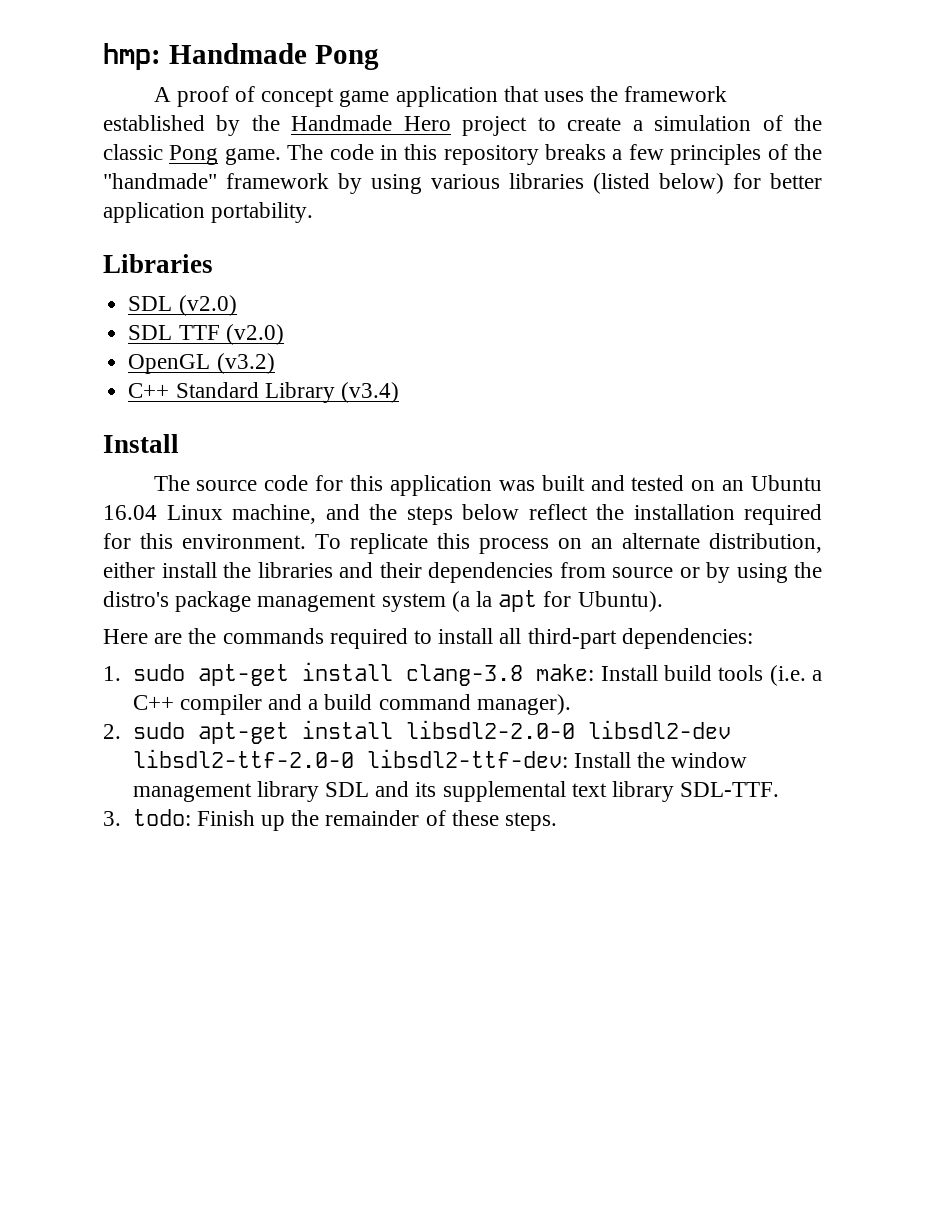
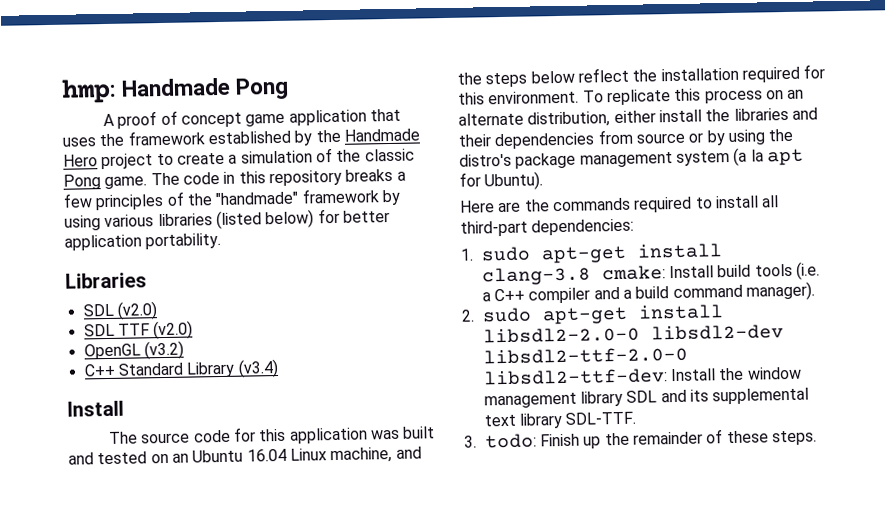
[536,664,595,681] make: -> [601,265,666,281] cmake:

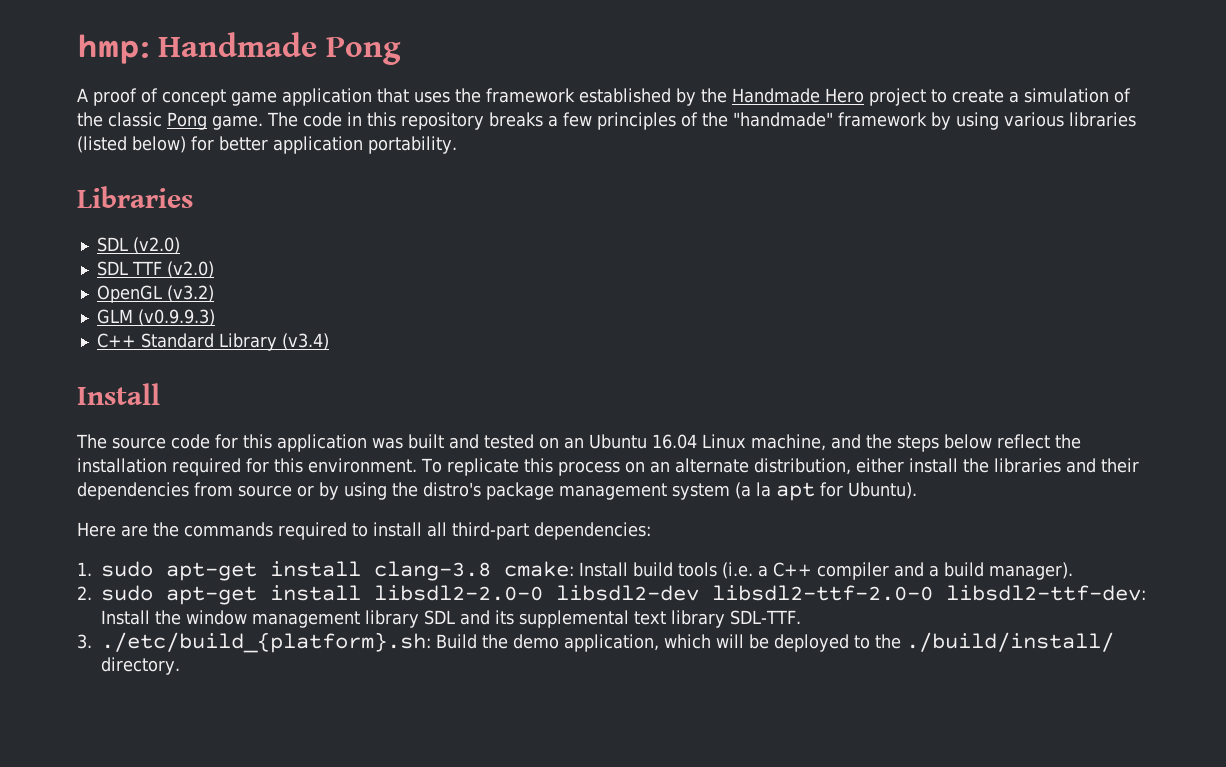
(184, 350) none -> [96,309,215,326] // GLM (v0.9.9.3)
[672,284,743,299] command -> (984, 569) none
[484,429,817,449] todo: Finish up the remainder of these steps. -> [101,632,1114,653] [101,657,180,675] ./etc/build_{platform}.sh: Build the demo application, which will be deployed to the ./build/install/ directory.

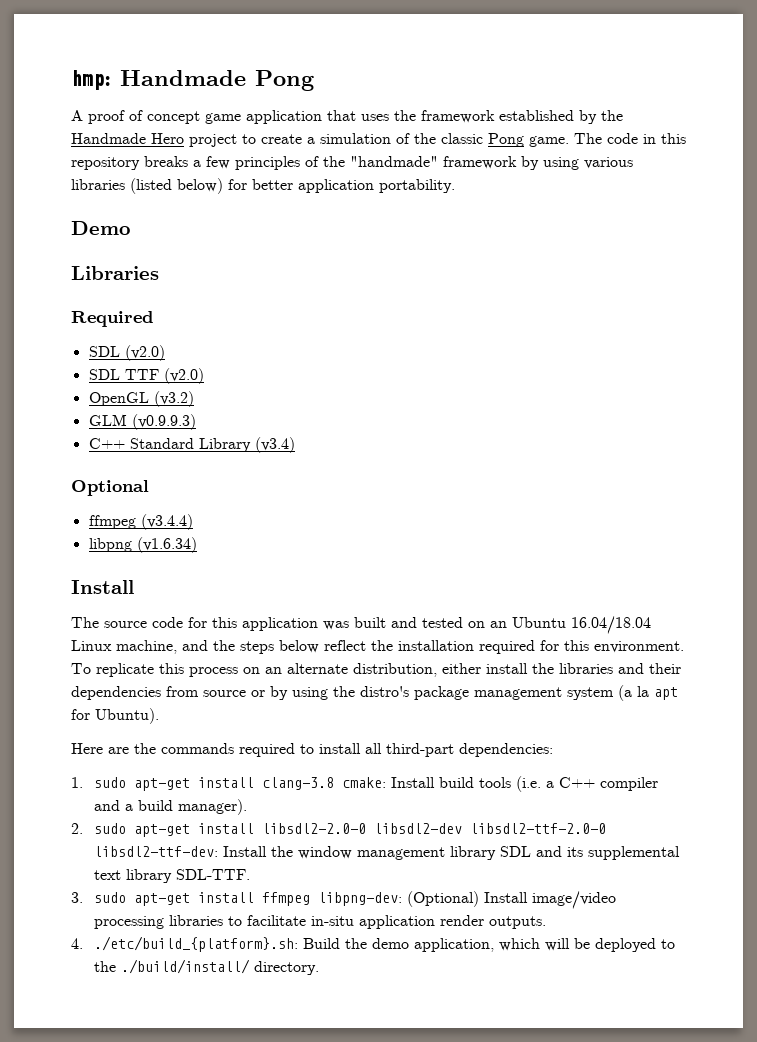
(457, 145) none -> [71,221,131,235] // Demo
(193, 197) none -> [71,311,153,327] // Required
(329, 341) none -> [71,480,149,496] [88,514,193,530] [88,537,197,553] // Optional // ffmpeg (v3.4.4) // libpng (v1.6.34)
[652,434,697,449] 16.04 -> [571,616,651,634] 16.04/18.04
(92, 641) none -> [93,891,616,909] [93,915,546,929] [71,938,83,949] sudo apt-get install ffmpeg libpng-dev: (Optional) Install image/video processing libraries to facilitate in-situ application render outputs. // 4.

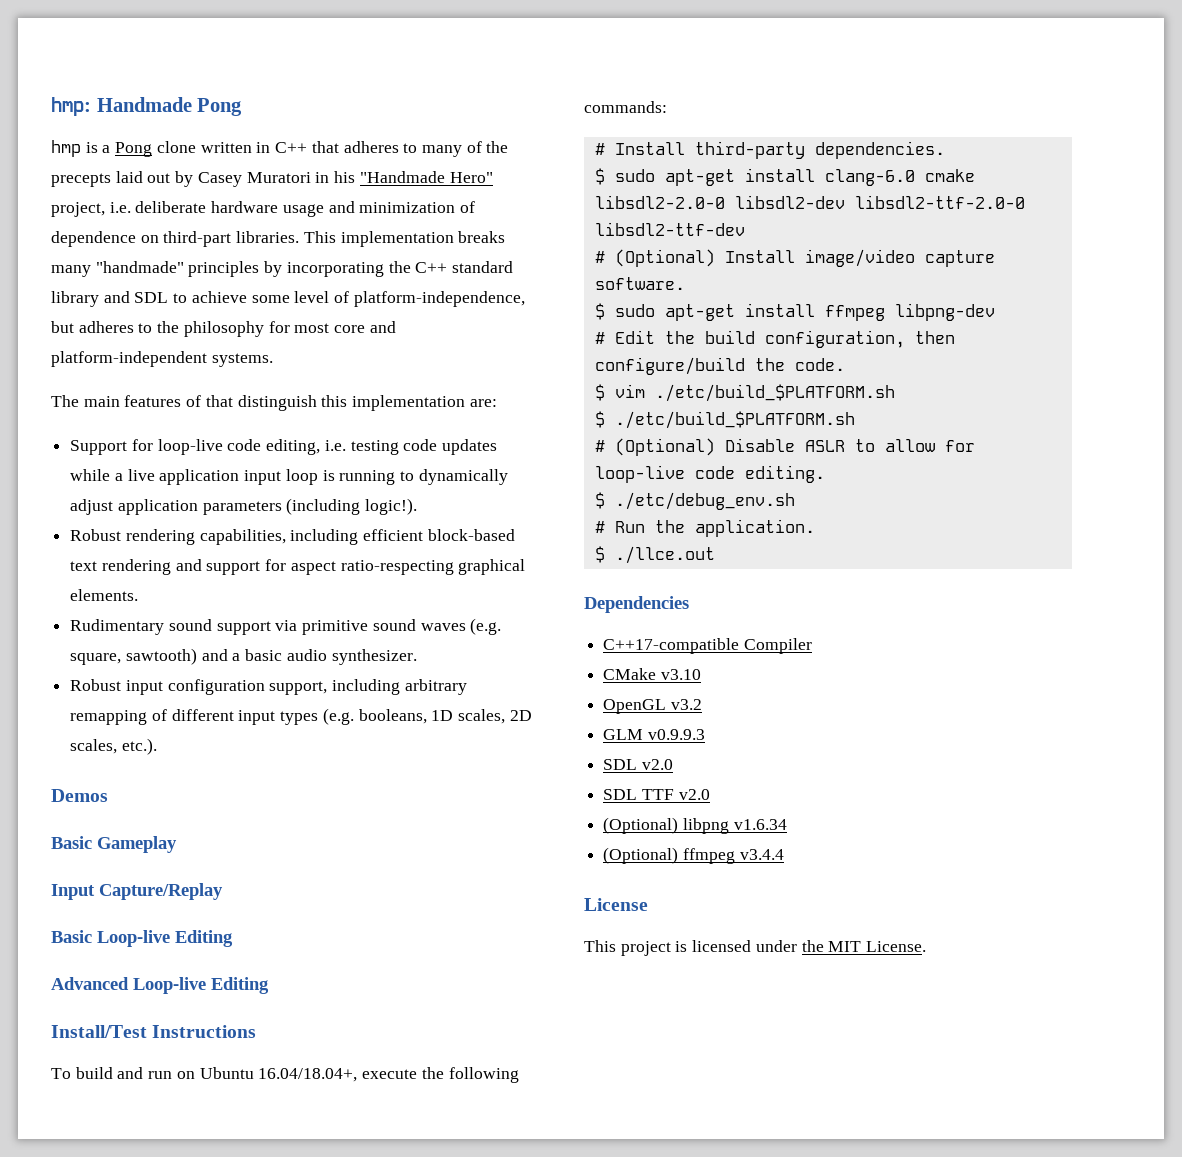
[71,110,623,124] [71,133,686,147] [71,156,633,170] [71,178,455,194] [71,221,131,235] [71,266,159,280] [71,311,153,327] [88,345,165,361] [88,368,204,384] [88,391,194,407] [88,414,196,430] [88,437,295,453] [71,480,149,496] [88,514,193,530] [88,537,197,553] [71,580,134,594] [71,616,651,634] [71,640,684,654] [71,663,681,677] [71,685,678,701] [71,708,159,724] [71,743,553,757] [71,776,658,792] [93,799,247,815] [71,823,606,837] [93,846,680,860] [93,869,250,883] [71,891,616,909] [93,915,546,929] [71,936,675,952] [93,959,319,975] A proof of concept game application that uses the framework established by the Handmade Hero project to create a simulation of the classic Pong game. The code in this repository breaks a few principles of the "handmade" framework by using various libraries (listed below) for better application portability. // Demo // Libraries // Required // SDL (v2.0) // SDL TTF (v2.0) // OpenGL (v3.2) // GLM (v0.9.9.3) // C++ Standard Library (v3.4) // Optional // ffmpeg (v3.4.4) // libpng (v1.6.34) // Install // The source code for this application was built and tested on an Ubuntu 16.04/18.04 Linux machine, and the steps below reflect the installation required for this environment. To replicate this process on an alternate distribution, either install the libraries and their dependencies from source or by using the distro's package management system (a la apt for Ubuntu). // Here are the commands required to install all third-part dependencies: // 1. sudo apt-get install clang-3.8 cmake: Install build tools (i.e. a C++ compiler and a build manager). // 2. sudo apt-get install libsdl2-2.0-0 libsdl2-dev libsdl2-ttf-2.0-0 libsdl2-ttf-dev: Install the window management library SDL and its supplemental text library SDL-TTF. // 3. sudo apt-get install ffmpeg libpng-dev: (Optional) Install image/video processing libraries to facilitate in-situ application render outputs. // 4. ./etc/build_{platform}.sh: Build the demo application, which will be deployed to the ./build/install/ directory. -> [51,140,509,157] [51,171,493,187] [51,201,476,217] [51,231,506,247] [51,261,514,277] [51,291,525,307] [51,321,396,337] [51,351,273,367] [51,395,497,411] [70,439,498,455] [70,469,508,485] [70,498,418,515] [70,529,515,545] [70,559,526,575] [70,589,139,601] [70,618,502,635] [70,648,417,665] [70,679,467,695] [70,708,532,725] [70,738,157,755] [51,789,108,802] [51,836,177,853] [51,883,223,900] [51,930,233,947] [51,977,269,994] [51,1025,257,1038] [51,1067,519,1083] [584,101,667,113] [594,141,945,159] [594,168,975,186] [594,195,1025,209] [594,222,745,236] [594,249,995,267] [594,277,685,290] [594,303,995,321] [594,330,955,348] [594,357,845,375] [594,384,895,402] [594,411,855,429] [594,438,975,456] [594,465,825,483] [594,492,795,510] [594,519,815,537] [594,546,715,564] [584,596,689,613] [603,638,812,654] [603,668,701,680] [603,699,702,714] [603,729,705,740] [603,759,673,770] [603,789,710,800] [603,817,787,834] [603,847,784,864] [584,898,648,911] [584,940,927,956] hmp is a Pong clone written in C++ that adheres to many of the precepts laid out by Casey Muratori in his "Handmade Hero" project, i.e. deliberate hardware usage and minimization of dependence on third-part libraries. This implementation breaks many "handmade" principles by incorporating the C++ standard library and SDL to achieve some level of platform-independence, but adheres to the philosophy for most core and platform-independent systems. // The main features of that distinguish this implementation are: // Support for loop-live code editing, i.e. testing code updates while a live application input loop is running to dynamically adjust application parameters (including logic!). // Robust rendering capabilities, including efficient block-based text rendering and support for aspect ratio-respecting graphical elements. // Rudimentary sound support via primitive sound waves (e.g. square, sawtooth) and a basic audio synthesizer. // Robust input configuration support, including arbitrary remapping of different input types (e.g. booleans, 1D scales, 2D scales, etc.). // Demos // Basic Gameplay // Input Capture/Replay // Basic Loop-live Editing // Advanced Loop-live Editing // Install/Test Instructions // To build and run on Ubuntu 16.04/18.04+, execute the following commands: // # Install third-party dependencies. // $ sudo apt-get install clang-6.0 cmake libsdl2-2.0-0 libsdl2-dev libsdl2-ttf-2.0-0 libsdl2-ttf-dev // # (Optional) Install image/video capture software. // $ sudo apt-get install ffmpeg libpng-dev // # Edit the build configuration, then configure/build the code. // $ vim ./etc/build_$PLATFORM.sh // $ ./etc/build_$PLATFORM.sh // # (Optional) Disable ASLR to allow for loop-live code editing. // $ ./etc/debug_env.sh // # Run the application. // $ ./llce.out // Dependencies // C++17-compatible Compiler // CMake v3.10 // OpenGL v3.2 // GLM v0.9.9.3 // SDL v2.0 // SDL TTF v2.0 // (Optional) libpng v1.6.34 // (Optional) ffmpeg v3.4.4 // License // This project is licensed under the MIT License.

